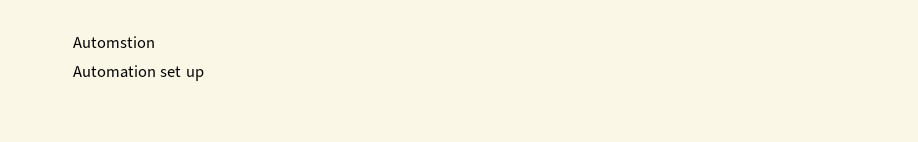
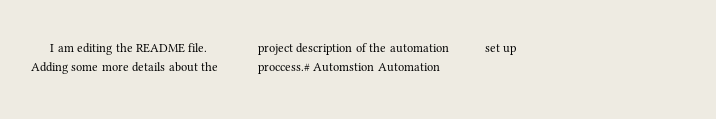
(73, 42) none -> [50,43,208,55] [31,62,218,74] [258,43,449,55] [258,63,310,74] I am editing the README file. Adding some more details about the project description of the automation proccess.#
(155, 42) // -> (375, 67) none

